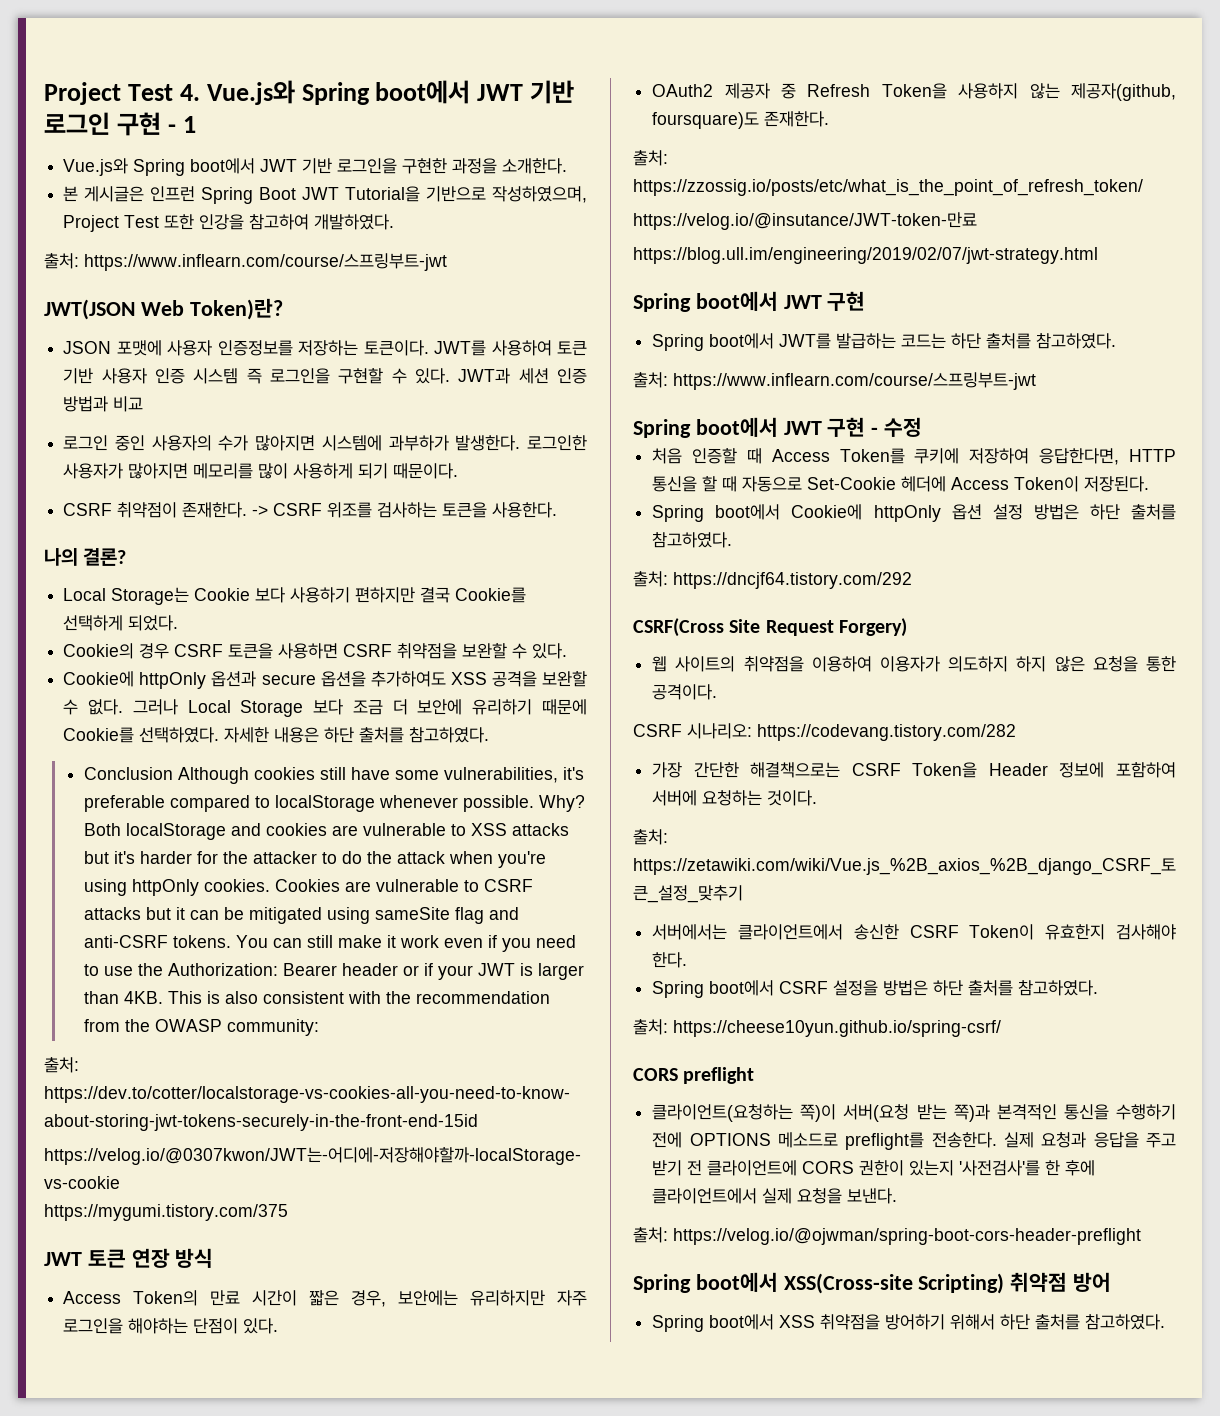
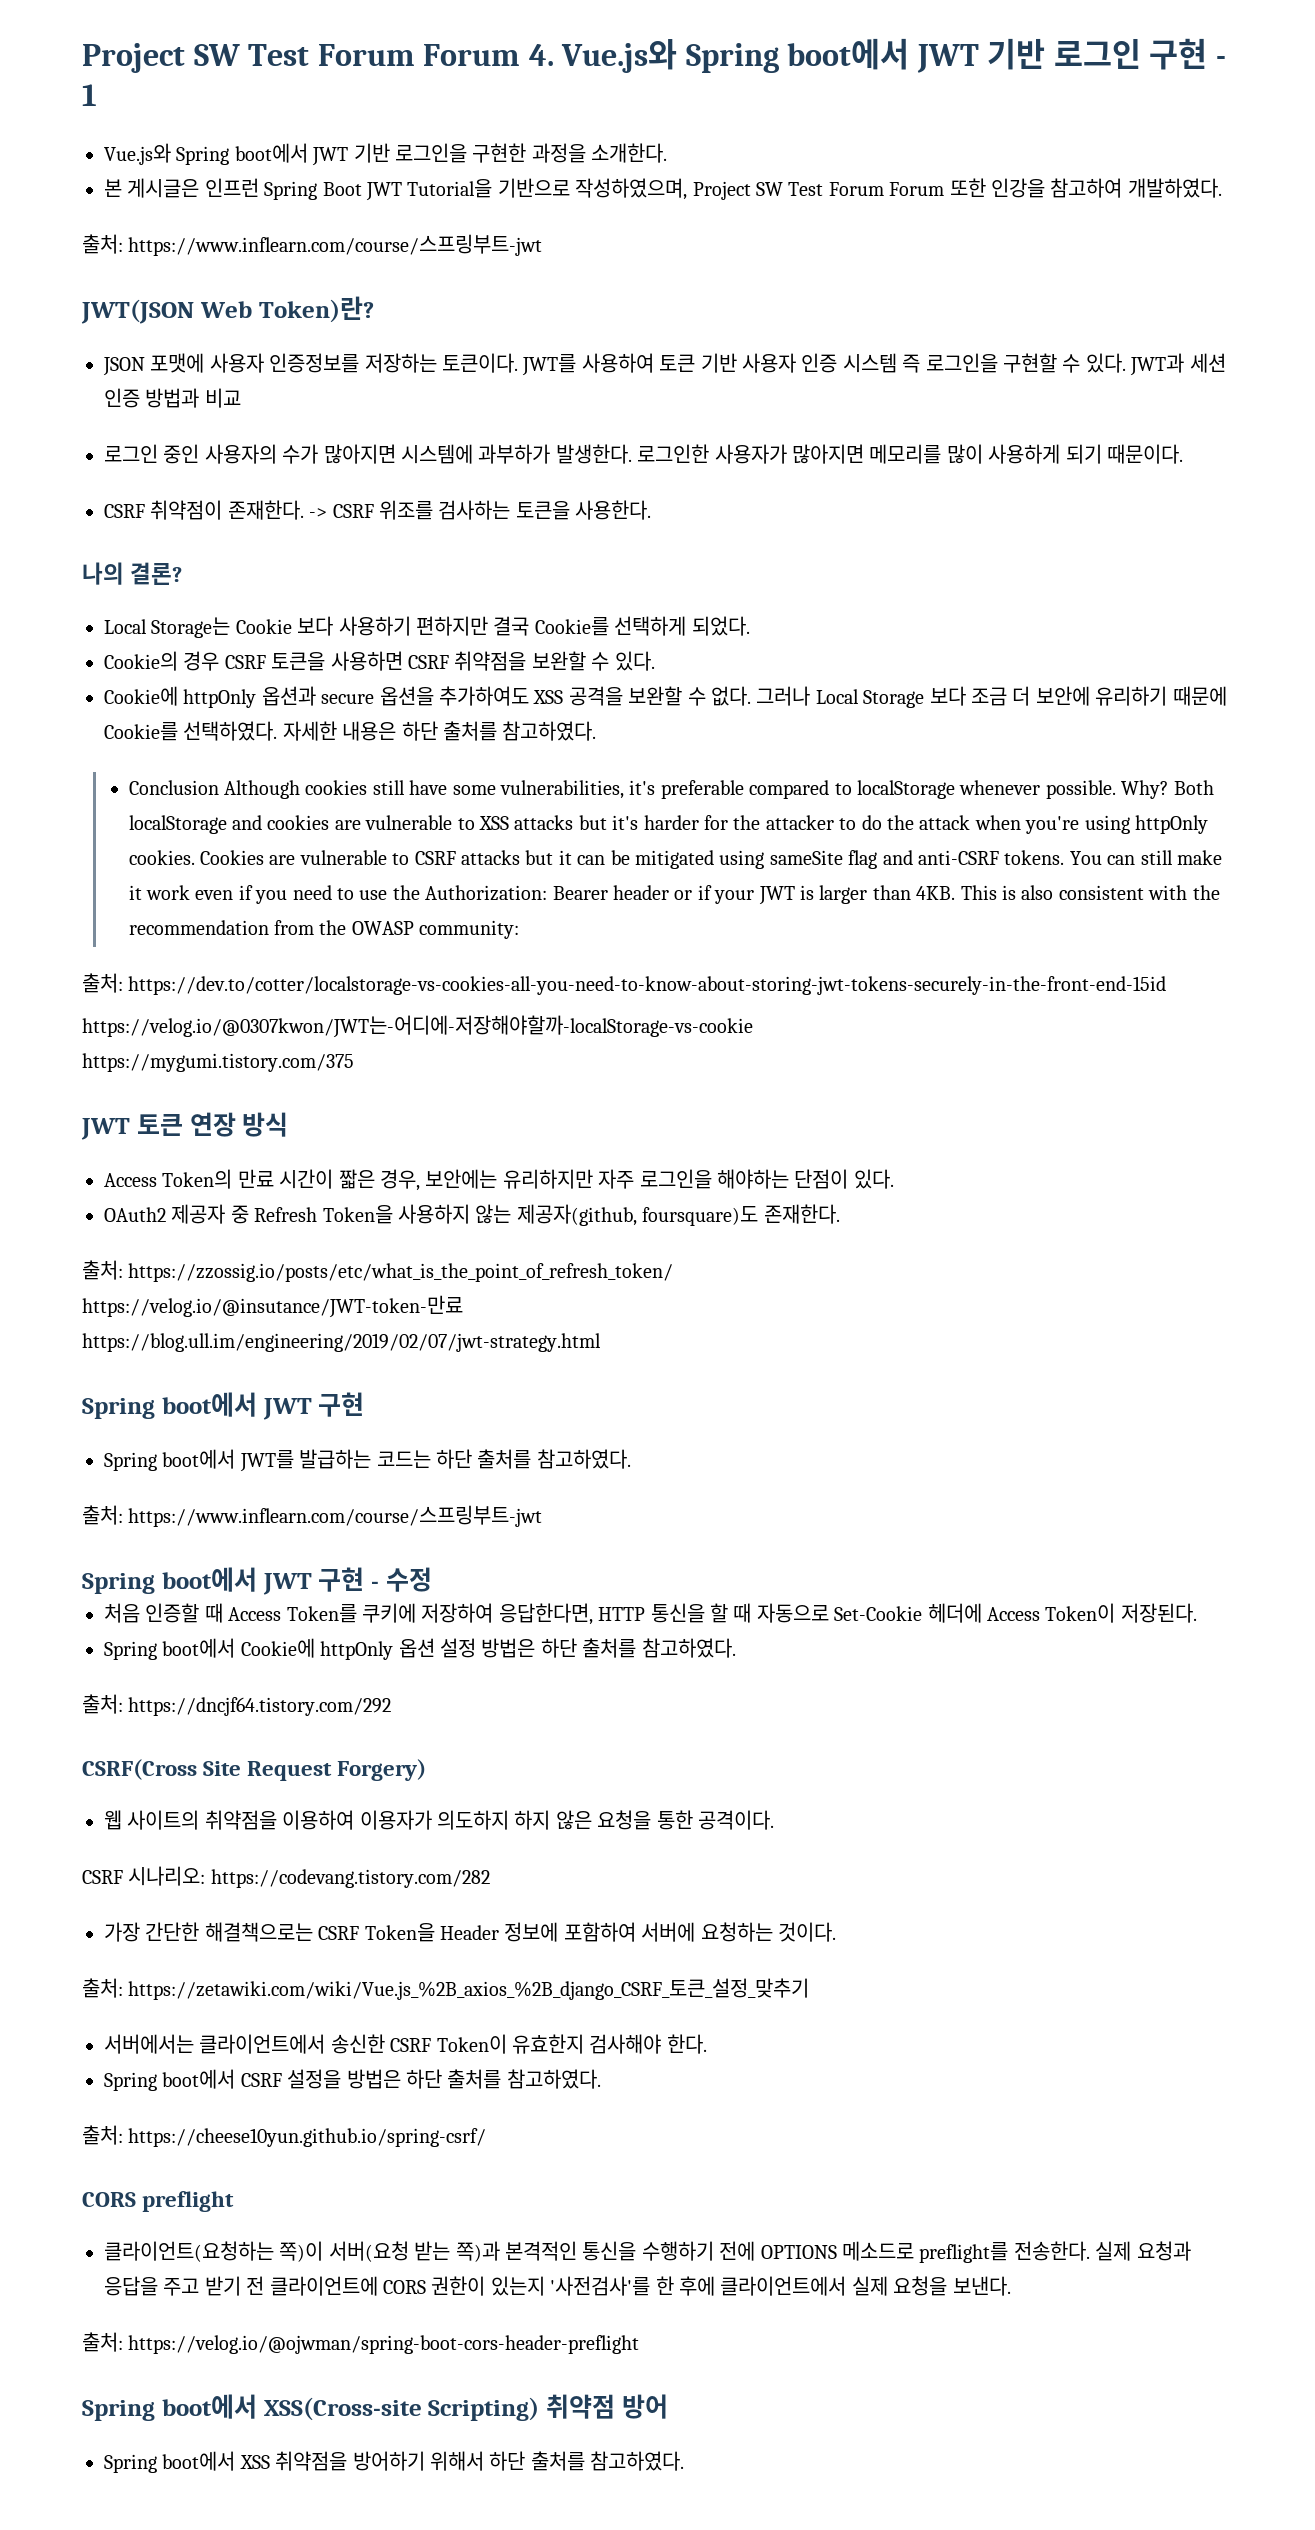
[44,82,173,105] Project Test -> [82,43,521,73] Project SW Test Forum Forum
[124,215,160,228] Test -> [755,182,945,196] SW Test Forum Forum

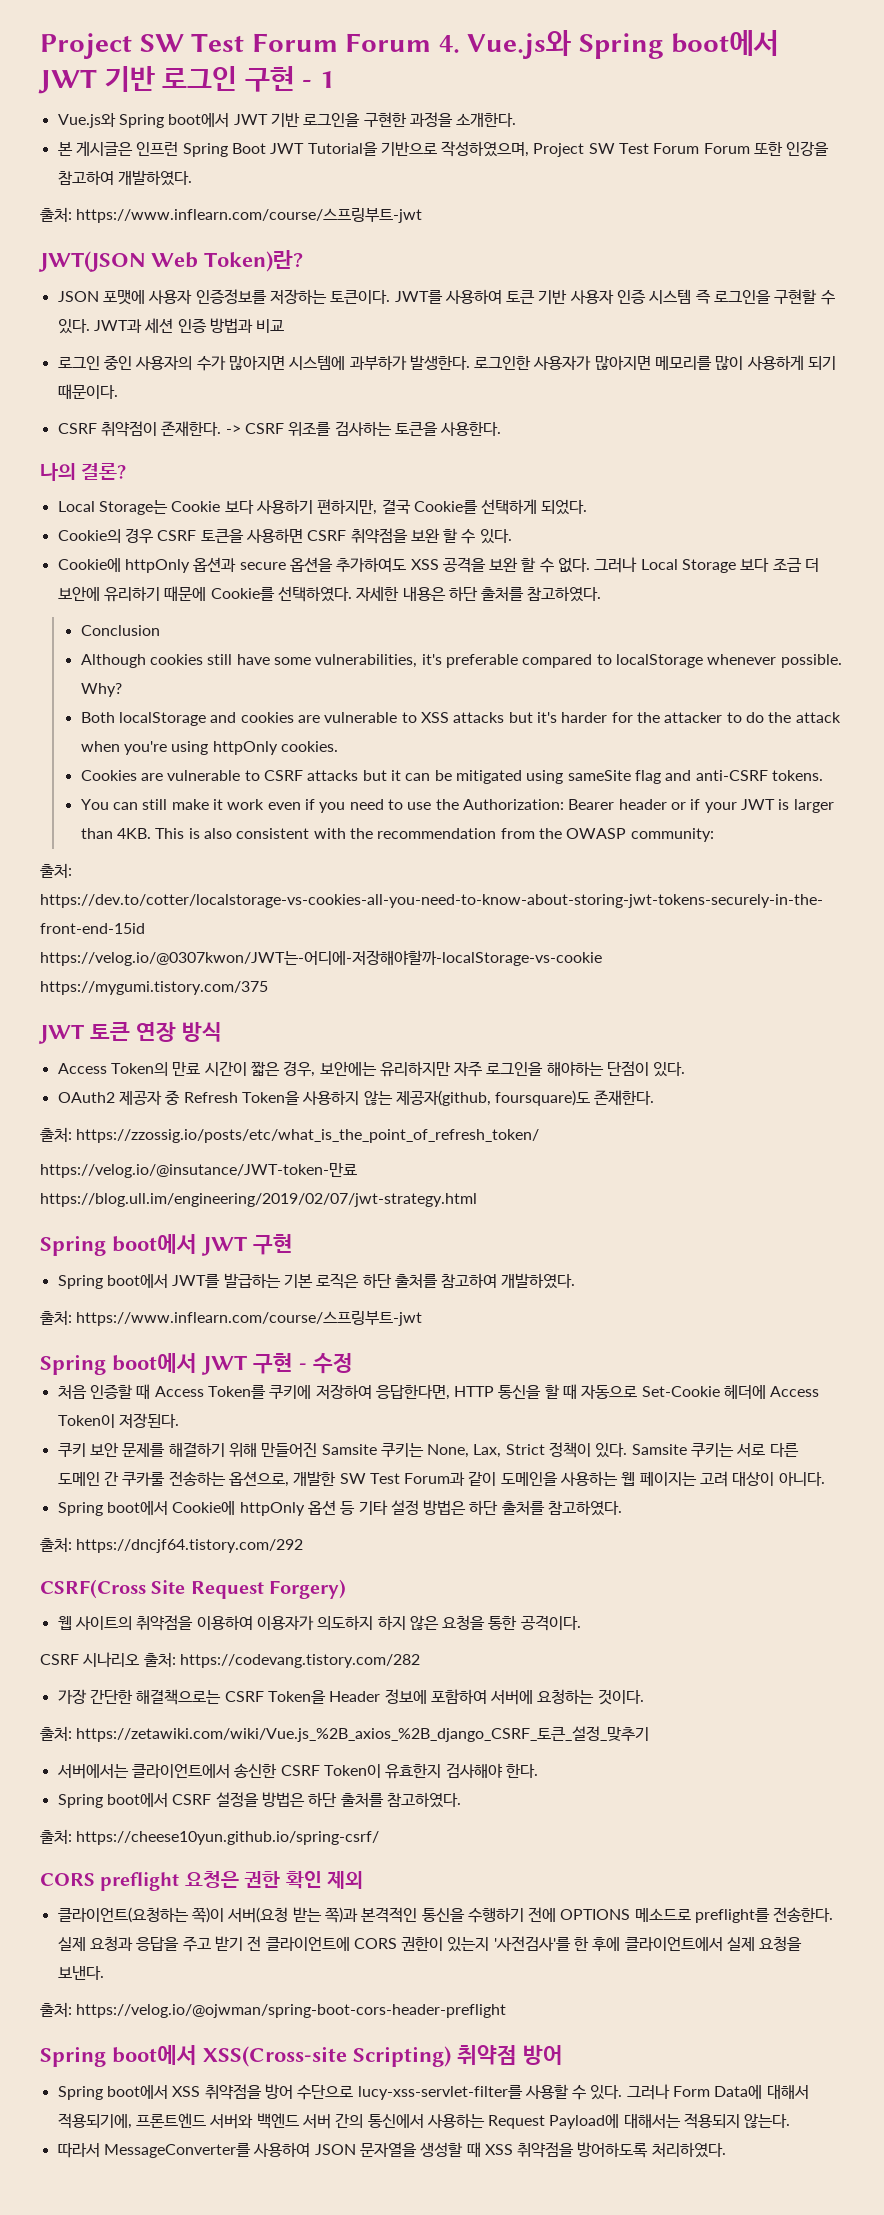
[416,616,488,636] 편하지만 -> [317,499,378,515] 편하지만,
[531,651,586,671] 보완할 -> [410,528,459,543] 보완 할
[628,686,683,706] 보완할 -> [489,557,537,572] 보완 할
(219, 787) none -> (160, 630) //
(1169, 789) none -> (122, 690) //
(195, 857) none -> (339, 746) //
(1065, 857) none -> (823, 775) //
[376,1449,631,1469] 코드는 하단 출처를 참고하였다. -> [283,1273,576,1289] 기본 로직은 하단 출처를 참고하여 개발하였다.
(1197, 1613) none -> [57,1442,799,1458] [57,1471,825,1487] // 쿠키 보안 문제를 해결하기 위해 만들어진 Samsite 쿠키는 None, Lax, Strict 정책이 있다. Samsite 쿠키는 서로 다른 도메인 간 쿠카룰 전송하는 옵션으로, 개발한 SW Test Forum과 같이 도메인을 사용하는 웹 페이지는 고려 대상이 아니다.
(435, 1648) none -> [340,1500,388,1515] 등 기타
[128,1866,206,1886] 시나리오: -> [83,1652,176,1667] 시나리오 출처:
(235, 2201) none -> [184,1871,363,1889] 요청은 권한 확인 제외
[352,2451,685,2471] 방어하기 위해서 하단 출처를 참고하였다. -> [264,2084,809,2100] [57,2113,791,2129] [57,2142,726,2158] 방어 수단으로 lucy-xss-servlet-filter를 사용할 수 있다. 그러나 Form Data에 대해서 적용되기에, 프론트엔드 서버와 백엔드 서버 간의 통신에서 사용하는 Request Payload에 대해서는 적용되지 않는다. // 따라서 MessageConverter를 사용하여 JSON 문자열을 생성할 때 XSS 취약점을 방어하도록 처리하였다.

